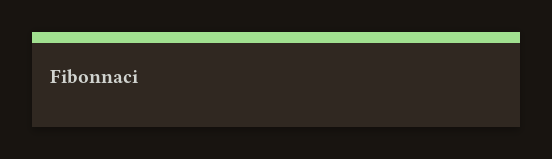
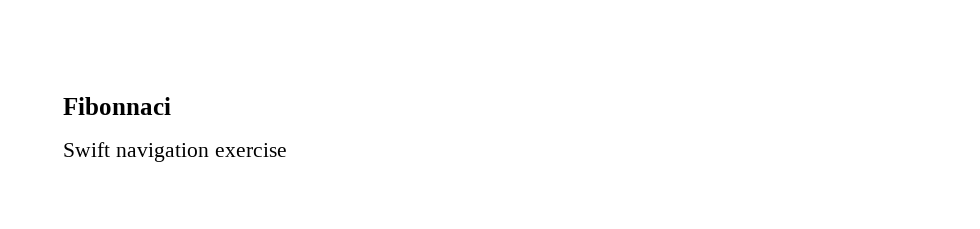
(139, 76) none -> [63,142,287,162] // Swift navigation exercise

